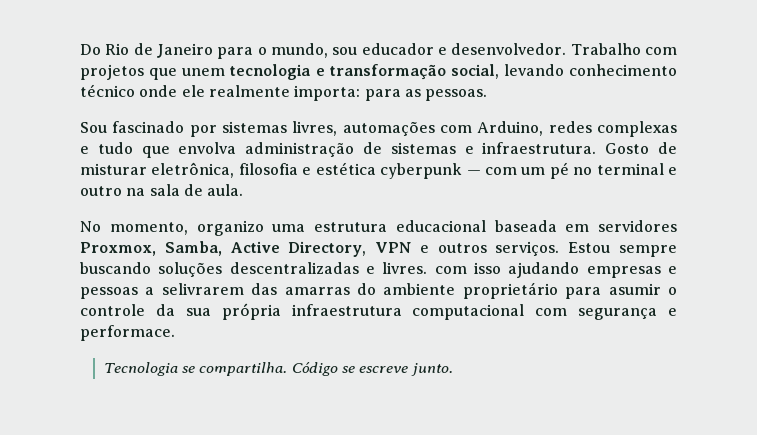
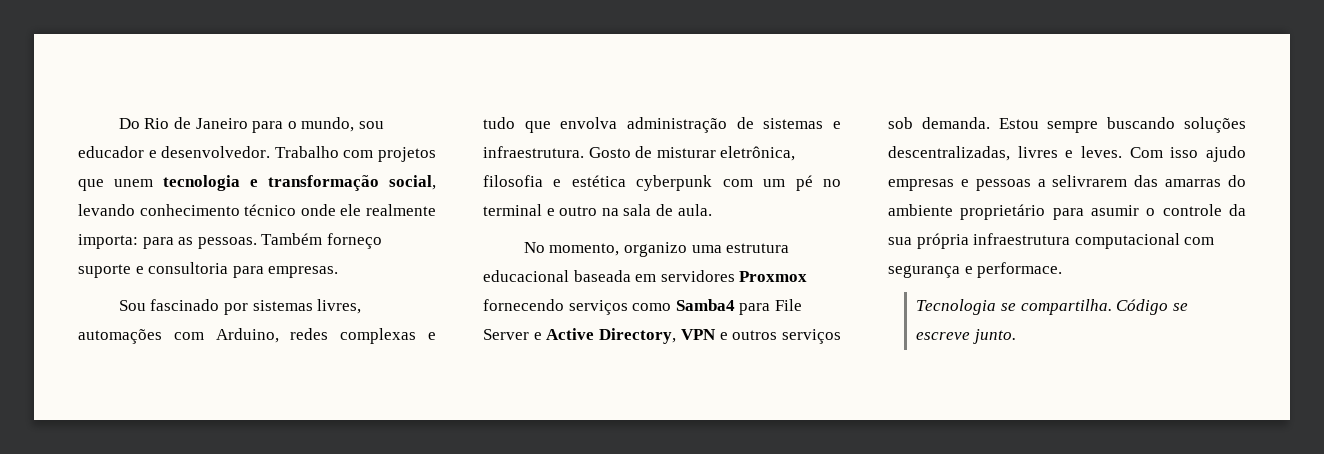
(488, 95) none -> [261,233,382,249] [78,262,339,278] Também forneço suporte e consultoria para empresas.
[466,170,481,175] — -> (713, 183) none
[80,241,222,256] Proxmox, Samba, -> [739,271,808,282] [483,299,802,315] [483,329,542,340] Proxmox fornecendo serviços como Samba4 para File Server e
[495,241,560,256] serviços. -> [782,329,841,344] [888,117,990,129] serviços sob demanda.
[229,262,580,278] descentralizadas e livres. com isso ajudando -> [888,146,1246,162] descentralizadas, livres e leves. Com isso ajudo

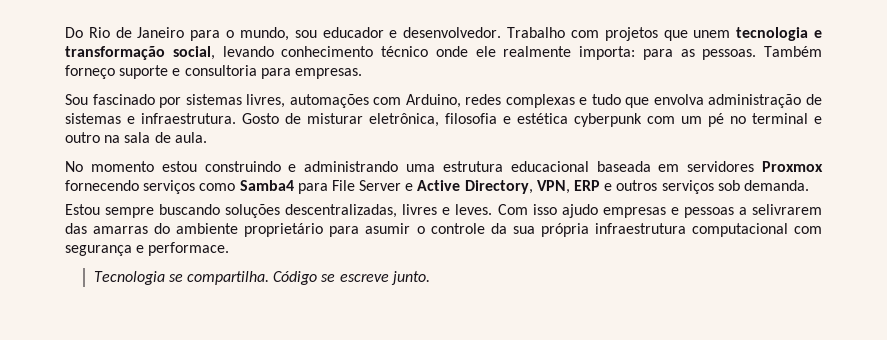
[549,242,687,257] momento, organizo -> [90,161,399,172] momento estou construindo e administrando
[680,329,716,340] VPN -> [536,180,601,194] VPN, ERP
(990, 123) none -> (809, 185) //

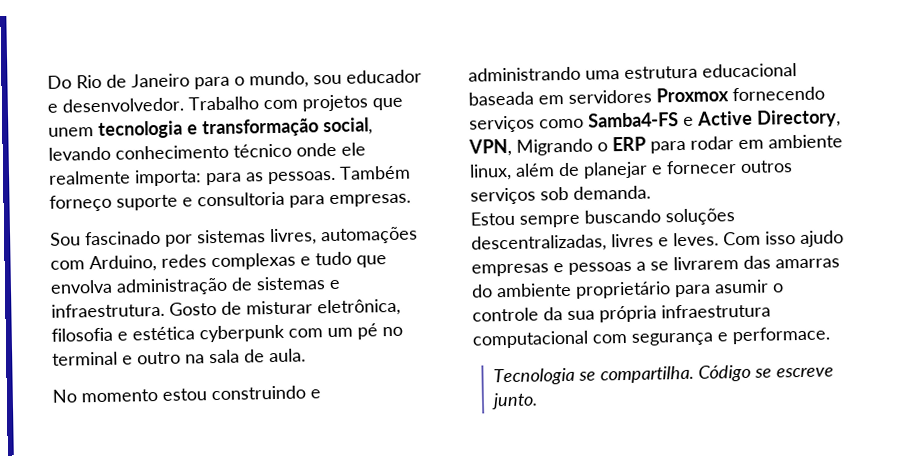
[239,180,613,194] Samba4 para File Server e Active Directory, VPN, ERP e -> [588,109,841,128] [468,134,843,157] [469,160,737,181] Samba4-FS e Active Directory, VPN, Migrando o ERP para rodar em ambiente linux, além de planejar e fornecer
[752,204,823,215] selivrarem -> [650,256,739,271] se livrarem

